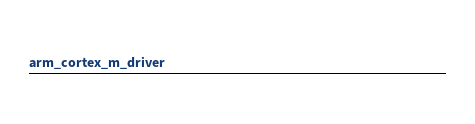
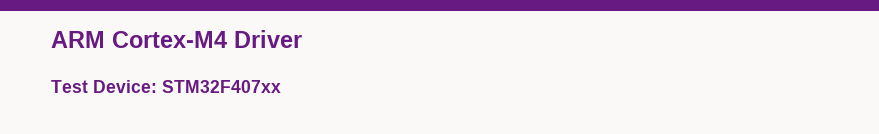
[29,56,165,69] arm_cortex_m_driver -> [51,30,302,48] [51,80,281,93] ARM Cortex-M4 Driver // Test Device: STM32F407xx

